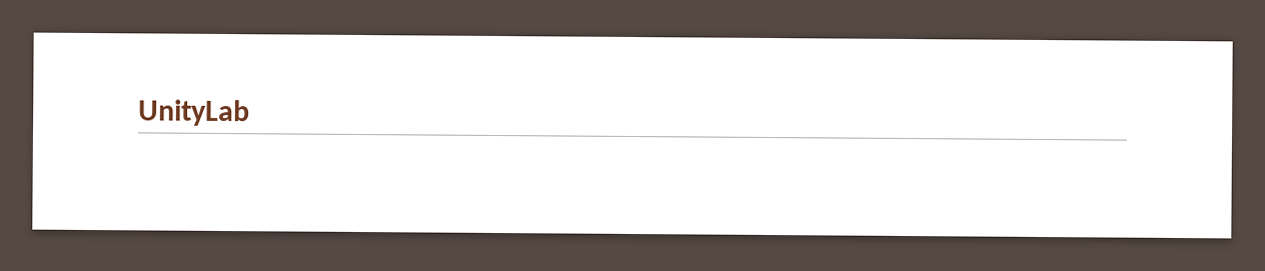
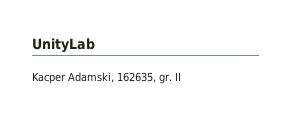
(250, 113) none -> [32,72,181,84] // Kacper Adamski, 162635, gr. II

